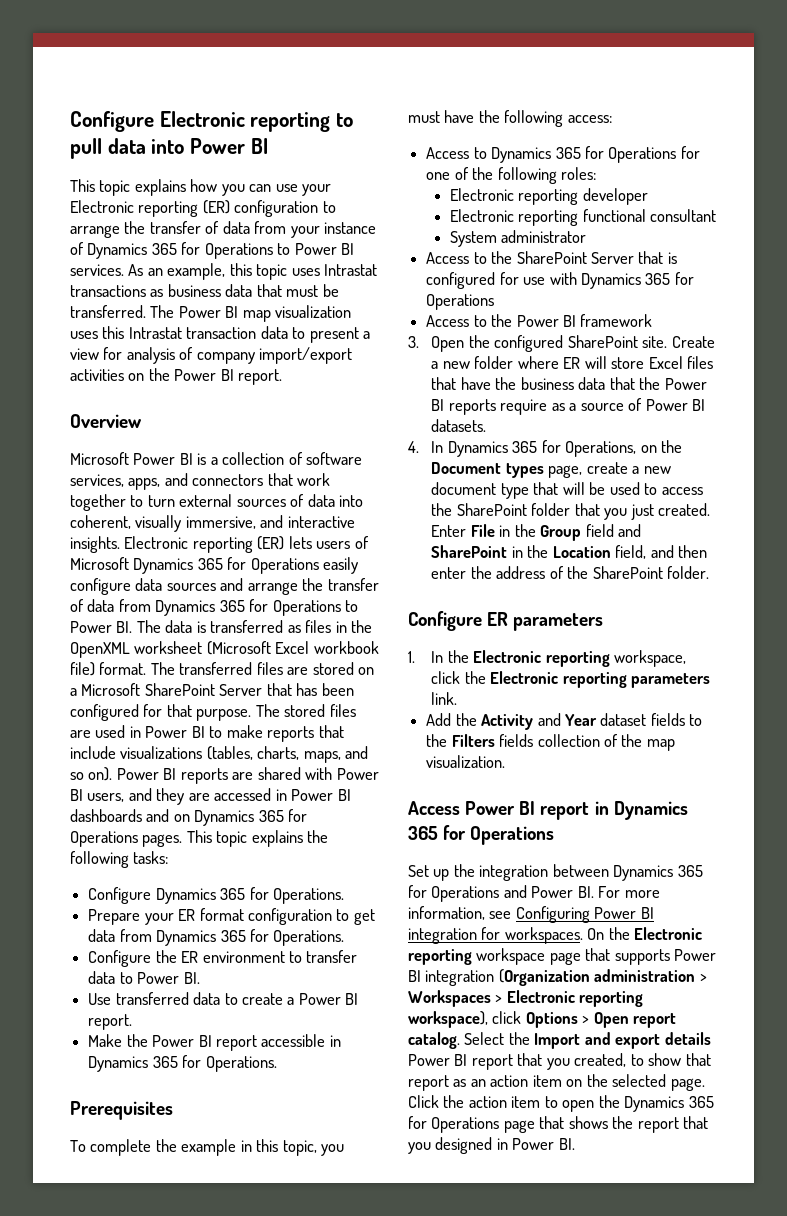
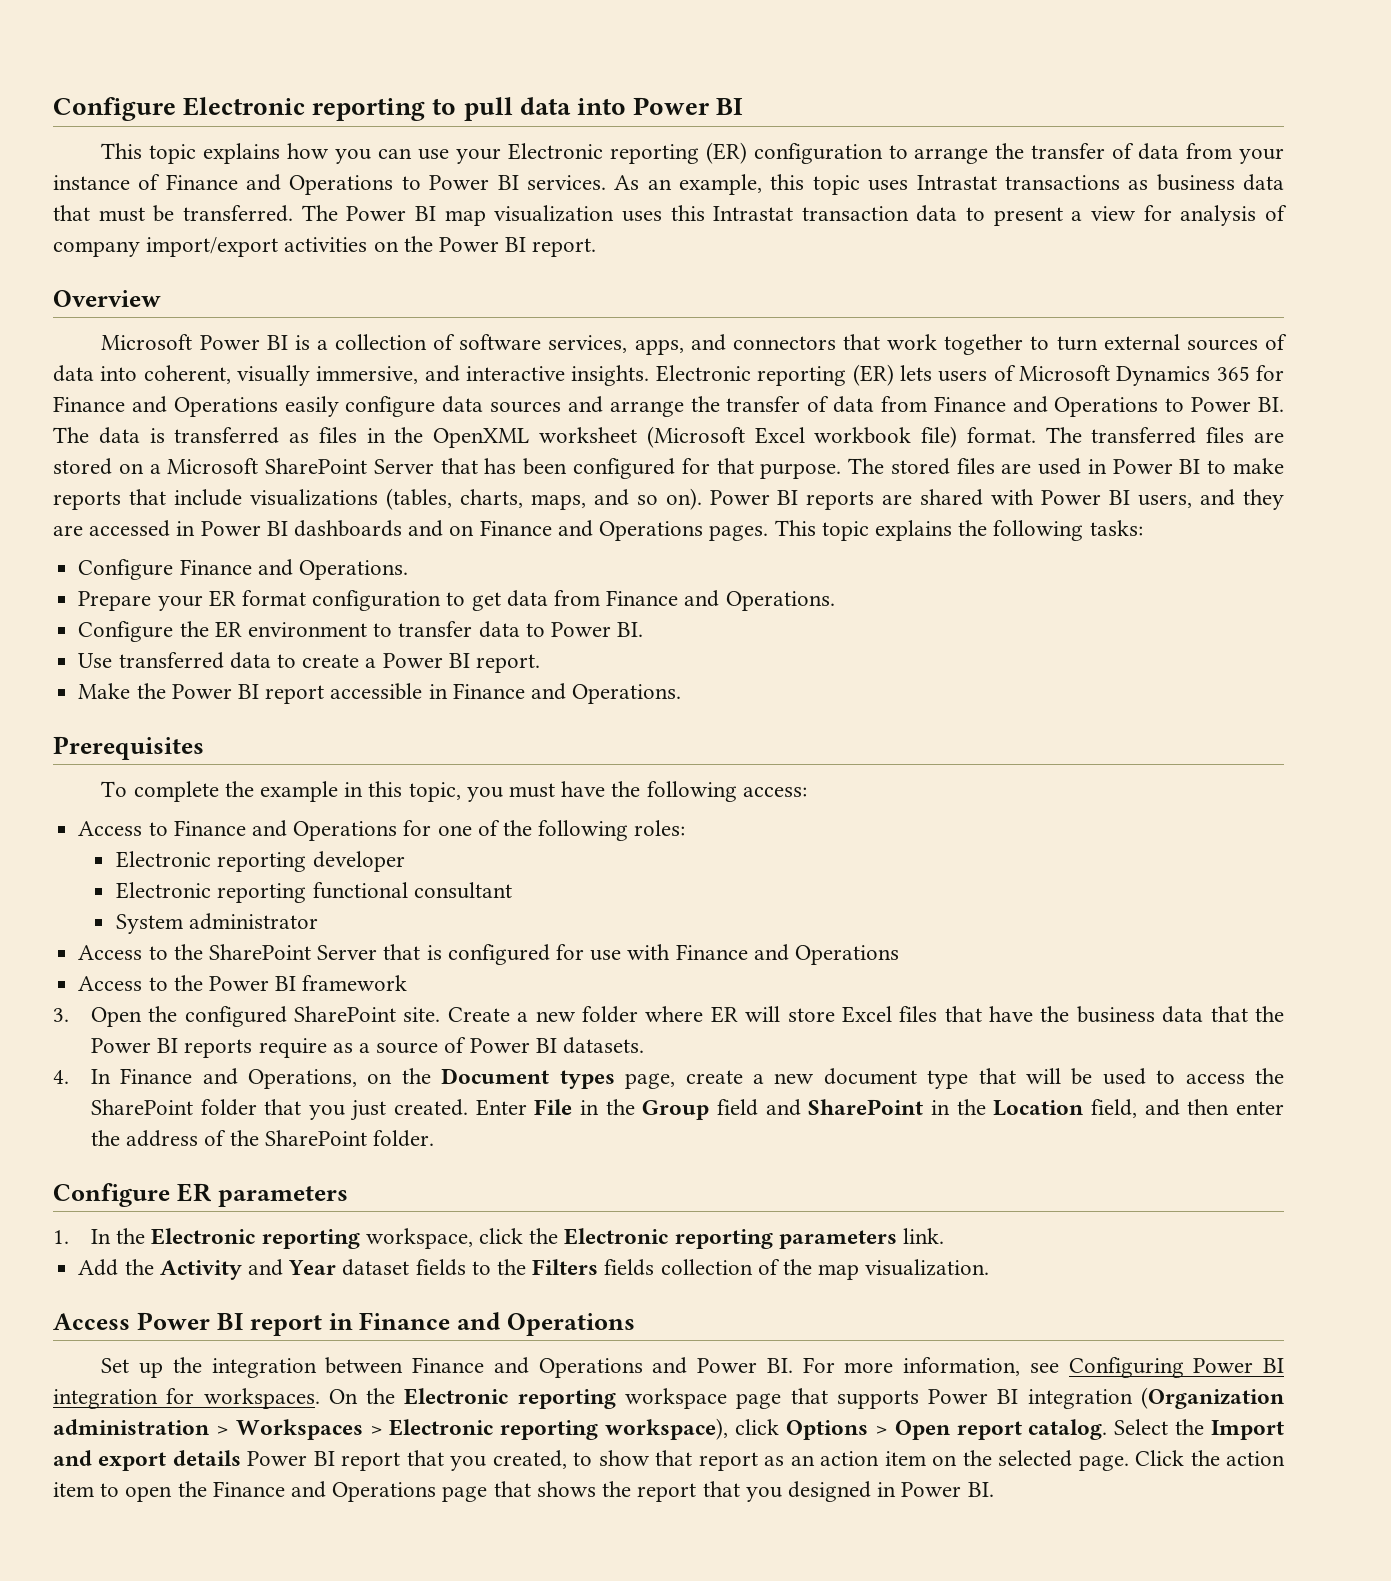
[87,242,201,259] Dynamics 365 for -> [165,174,282,191] Finance and
(247, 563) none -> [53,396,167,413] Finance and
[155,599,269,616] Dynamics 365 for -> [933,396,1048,413] Finance and
[194,809,308,826] Dynamics 365 for -> [479,520,593,537] Finance and
[155,887,269,904] Dynamics 365 for -> [179,559,293,576] Finance and
[156,929,269,946] Dynamics 365 for -> [606,590,720,607] Finance and
[88,1055,202,1072] Dynamics 365 for -> [452,683,566,700] Finance and
[491,146,604,163] Dynamics 365 for -> [173,820,287,837] Finance and
[580,272,694,289] Dynamics 365 for -> [675,944,789,961] Finance and
[447,440,561,457] Dynamics 365 for -> [120,1068,238,1085] Finance and
[613,801,688,820] [408,825,467,840] Dynamics 365 for -> [359,1312,502,1330] Finance and
[613,865,703,881] [408,885,427,898] Dynamics 365 for -> [412,1357,529,1374] Finance and
[624,1096,714,1112] [408,1116,427,1129] Dynamics 365 for -> [212,1481,327,1498] Finance and

